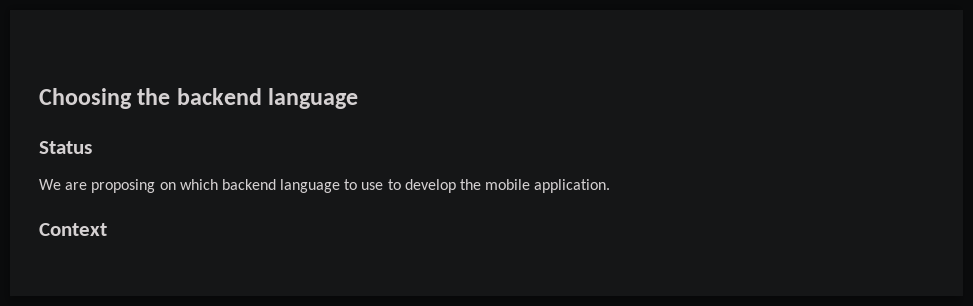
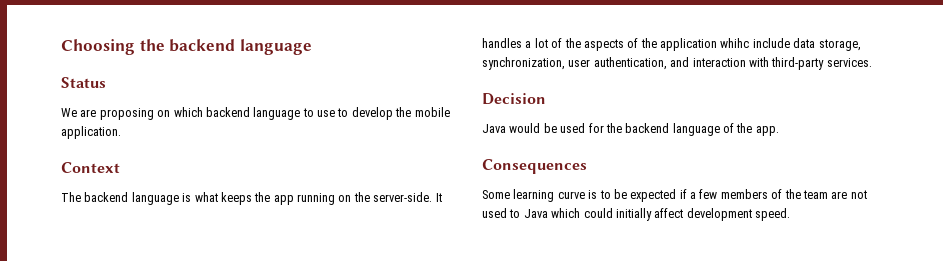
(107, 229) none -> [61,192,442,205] [482,38,861,51] [482,57,872,70] [482,93,546,105] [482,123,779,136] [482,159,587,174] [482,189,867,202] [482,208,790,221] // The backend language is what keeps the app running on the server-side. It handles a lot of the aspects of the application whihc include data storage, synchronization, user authentication, and interaction with third-party services. // Decision // Java would be used for the backend language of the app. // Consequences // Some learning curve is to be expected if a few members of the team are not used to Java which could initially affect development speed.

